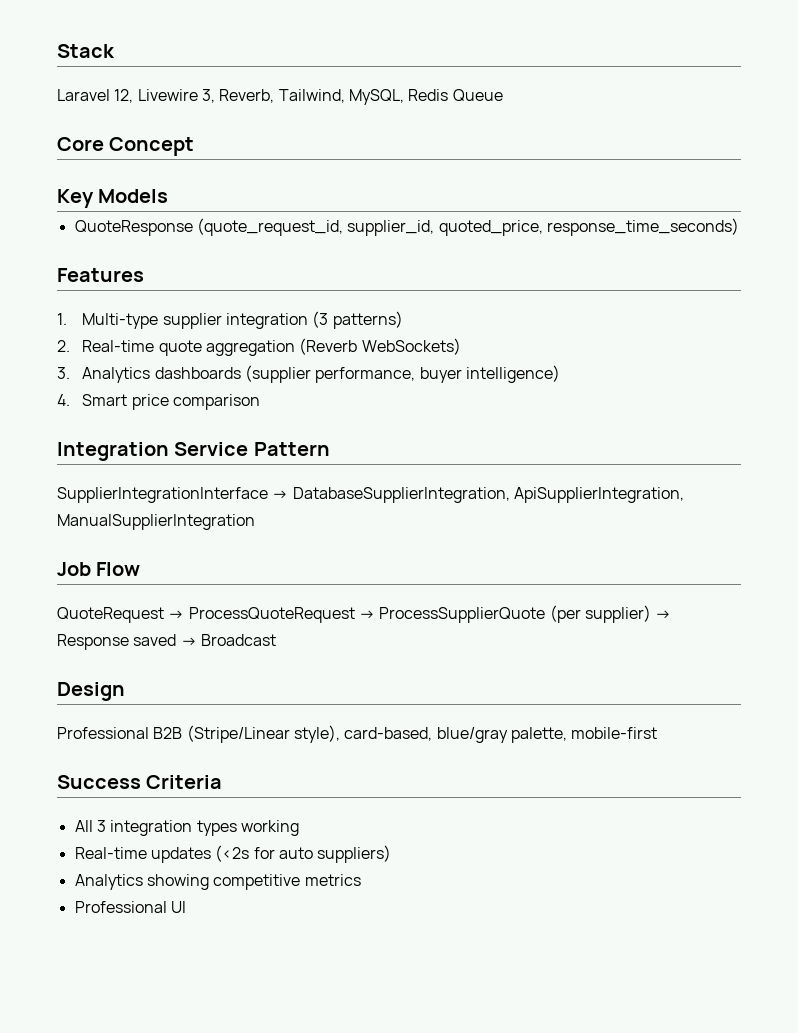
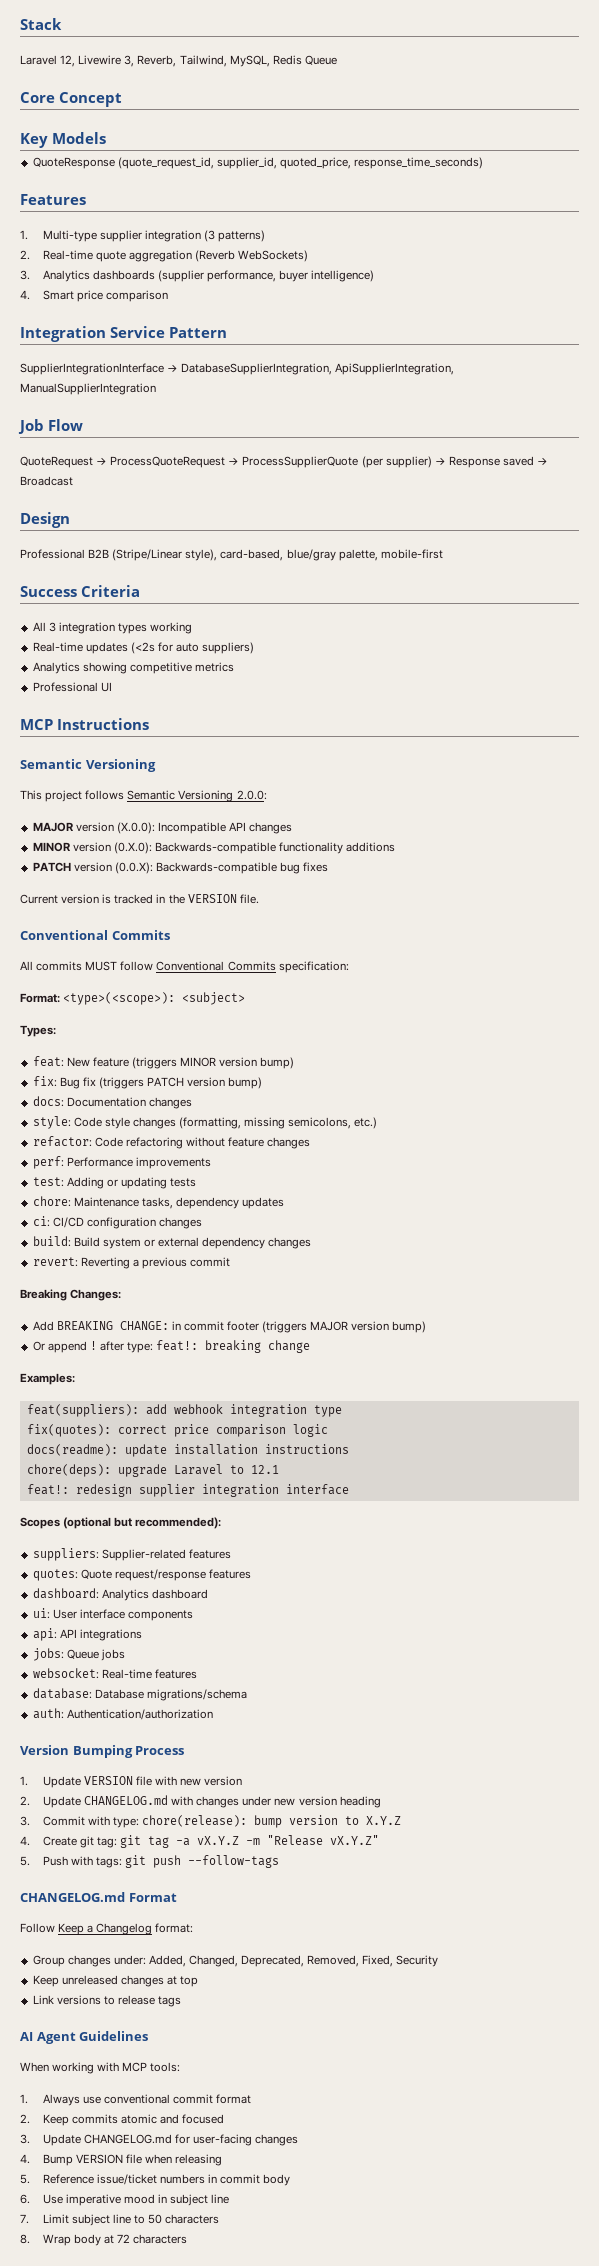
(186, 907) none -> [20,718,149,730] [20,759,156,772] [20,790,267,802] [32,822,293,834] [32,842,396,854] [32,862,329,874] [20,894,259,904] [20,930,170,940] [20,961,349,973] [20,992,246,1005] [20,1025,56,1037] [32,1056,295,1069] [32,1076,263,1089] [32,1096,192,1109] [32,1116,378,1129] [32,1136,311,1149] [32,1156,211,1169] [32,1177,197,1189] [32,1196,285,1209] [32,1216,202,1229] [32,1236,312,1249] [32,1257,231,1269] [20,1289,122,1301] [32,1321,427,1333] [32,1340,311,1353] [20,1373,75,1385] [26,1404,342,1417] [26,1424,328,1437] [26,1444,349,1457] [26,1464,279,1477] [26,1484,349,1497] [20,1517,222,1529] [32,1548,231,1561] [32,1569,251,1581] [32,1588,208,1601] [32,1608,193,1621] [32,1628,142,1641] [32,1648,125,1661] [32,1668,197,1679] [32,1688,247,1701] [32,1708,213,1720] [20,1745,185,1758] [20,1776,243,1788] [20,1795,381,1808] [20,1815,402,1828] [20,1835,380,1848] [20,1855,280,1868] [20,1892,177,1902] [20,1923,194,1935] [32,1955,439,1967] [32,1975,199,1987] [32,1995,182,2007] [20,2031,149,2044] [20,2062,181,2074] [20,2094,252,2106] [20,2114,225,2126] [20,2134,299,2146] [20,2154,223,2166] [20,2174,291,2186] [20,2194,230,2206] [20,2214,220,2226] [20,2234,188,2246] // MCP Instructions // Semantic Versioning // This project follows Semantic Versioning 2.0.0: // MAJOR version (X.0.0): Incompatible API changes // MINOR version (0.X.0): Backwards-compatible functionality additions // PATCH version (0.0.X): Backwards-compatible bug fixes // Current version is tracked in the VERSION file. // Conventional Commits // All commits MUST follow Conventional Commits specification: // Format: <type>(<scope>): <subject> // Types: // feat: New feature (triggers MINOR version bump) // fix: Bug fix (triggers PATCH version bump) // docs: Documentation changes // style: Code style changes (formatting, missing semicolons, etc.) // refactor: Code refactoring without feature changes // perf: Performance improvements // test: Adding or updating tests // chore: Maintenance tasks, dependency updates // ci: CI/CD configuration changes // build: Build system or external dependency changes // revert: Reverting a previous commit // Breaking Changes: // Add BREAKING CHANGE: in commit footer (triggers MAJOR version bump) // Or append ! after type: feat!: breaking change // Examples: // feat(suppliers): add webhook integration type // fix(quotes): correct price comparison logic // docs(readme): update installation instructions // chore(deps): upgrade Laravel to 12.1 // feat!: redesign supplier integration interface // Scopes (optional but recommended): // suppliers: Supplier-related features // quotes: Quote request/response features // dashboard: Analytics dashboard // ui: User interface components // api: API integrations // jobs: Queue jobs // websocket: Real-time features // database: Database migrations/schema // auth: Authentication/authorization // Version Bumping Process // 1. Update VERSION file with new version // 2. Update CHANGELOG.md with changes under new version heading // 3. Commit with type: chore(release): bump version to X.Y.Z // 4. Create git tag: git tag -a vX.Y.Z -m "Release vX.Y.Z" // 5. Push with tags: git push --follow-tags // CHANGELOG.md Format // Follow Keep a Changelog format: // Group changes under: Added, Changed, Deprecated, Removed, Fixed, Security // Keep unreleased changes at top // Link versions to release tags // AI Agent Guidelines // When working with MCP tools: // 1. Always use conventional commit format // 2. Keep commits atomic and focused // 3. Update CHANGELOG.md for user-facing changes // 4. Bump VERSION file when releasing // 5. Reference issue/ticket numbers in commit body // 6. Use imperative mood in subject line // 7. Limit subject line to 50 characters // 8. Wrap body at 72 characters

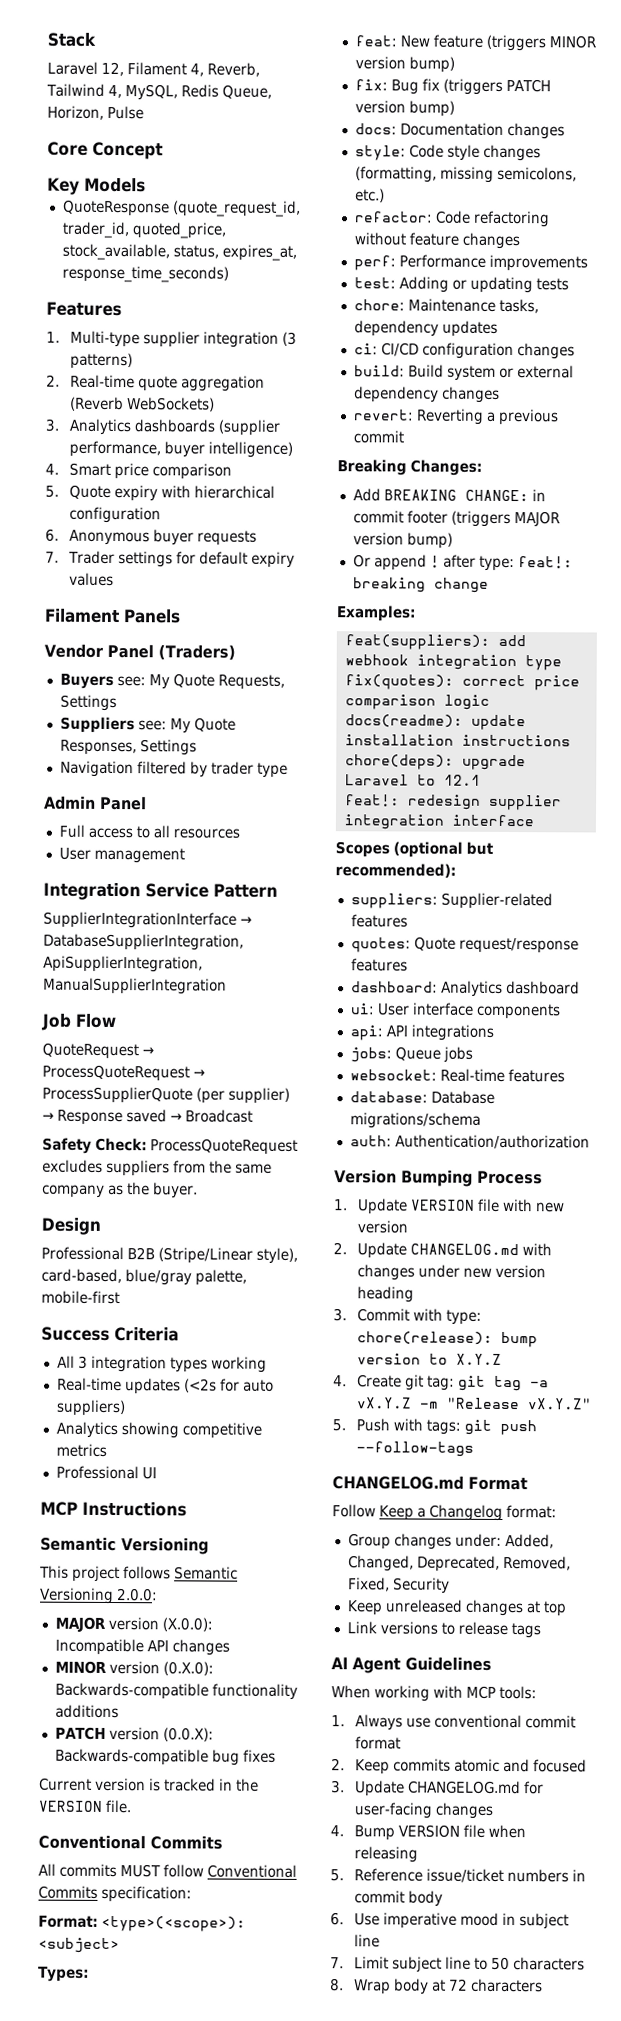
[78,55,337,67] Livewire 3, Reverb, Tailwind, MySQL, Redis Queue -> [127,62,260,77] [46,83,272,101] [47,105,144,120] Filament 4, Reverb, Tailwind 4, MySQL, Redis Queue, Horizon, Pulse
[216,157,351,169] supplier_id, quoted_price, -> [61,221,226,239] [61,243,297,261] trader_id, quoted_price, stock_available, status, expires_at,
(169, 296) none -> [45,484,275,502] [68,506,161,524] [45,528,257,546] [45,550,295,568] [68,572,114,586] [44,608,181,624] [44,643,236,661] [59,673,285,690] [59,694,117,712] [59,716,236,734] [59,739,197,756] [59,760,288,778] [44,795,147,811] [58,824,240,839] [58,847,185,864] // 5. Quote expiry with hierarchical configuration // 6. Anonymous buyer requests // 7. Trader settings for default expiry values // Filament Panels // Vendor Panel (Traders) // Buyers see: My Quote Requests, Settings // Suppliers see: My Quote Responses, Settings // Navigation filtered by trader type // Admin Panel // Full access to all resources // User management
(73, 481) none -> [42,1137,298,1155] [42,1159,272,1177] [42,1182,198,1199] // Safety Check: ProcessQuoteRequest excludes suppliers from the same company as the buyer.

